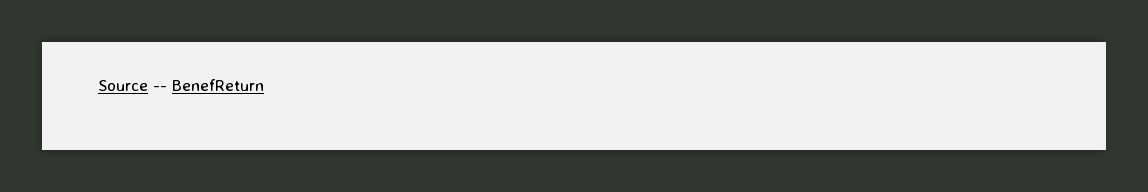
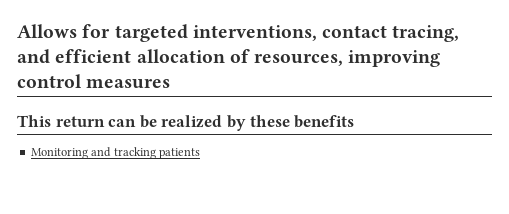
[98,79,264,91] Source -- BenefReturn -> [17,24,460,42] [17,49,441,67] [17,74,171,89] [17,115,355,131] [30,147,200,159] Allows for targeted interventions, contact tracing, and efficient allocation of resources, improving control measures // This return can be realized by these benefits // Monitoring and tracking patients

